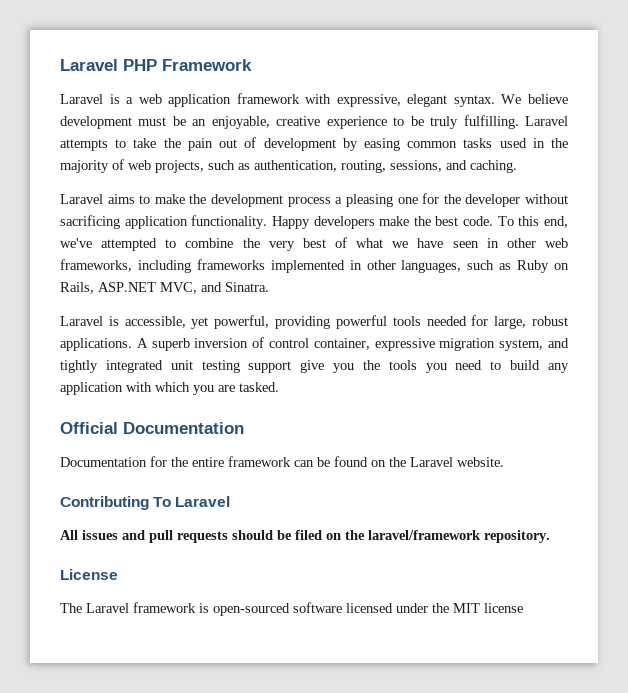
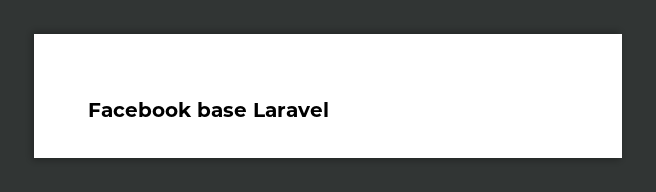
[60,59,252,71] [60,93,568,107] [60,115,568,129] [60,137,568,151] [60,159,517,173] [60,193,569,207] [60,215,568,229] [60,237,569,251] [60,259,569,273] [60,282,269,294] [60,315,568,329] [60,337,570,351] [60,360,570,373] [60,382,279,395] [60,422,244,434] [60,456,504,467] [60,496,231,510] [60,530,550,543] [60,569,118,580] [60,602,523,616] Laravel PHP Framework // Laravel is a web application framework with expressive, elegant syntax. We believe development must be an enjoyable, creative experience to be truly fulfilling. Laravel attempts to take the pain out of development by easing common tasks used in the majority of web projects, such as authentication, routing, sessions, and caching. // Laravel aims to make the development process a pleasing one for the developer without sacrificing application functionality. Happy developers make the best code. To this end, we've attempted to combine the very best of what we have seen in other web frameworks, including frameworks implemented in other languages, such as Ruby on Rails, ASP.NET MVC, and Sinatra. // Laravel is accessible, yet powerful, providing powerful tools needed for large, robust applications. A superb inversion of control container, expressive migration system, and tightly integrated unit testing support give you the tools you need to build any application with which you are tasked. // Official Documentation // Documentation for the entire framework can be found on the Laravel website. // Contributing To Laravel // All issues and pull requests should be filed on the laravel/framework repository. // License // The Laravel framework is open-sourced software licensed under the MIT license -> [88,102,329,117] Facebook base Laravel

